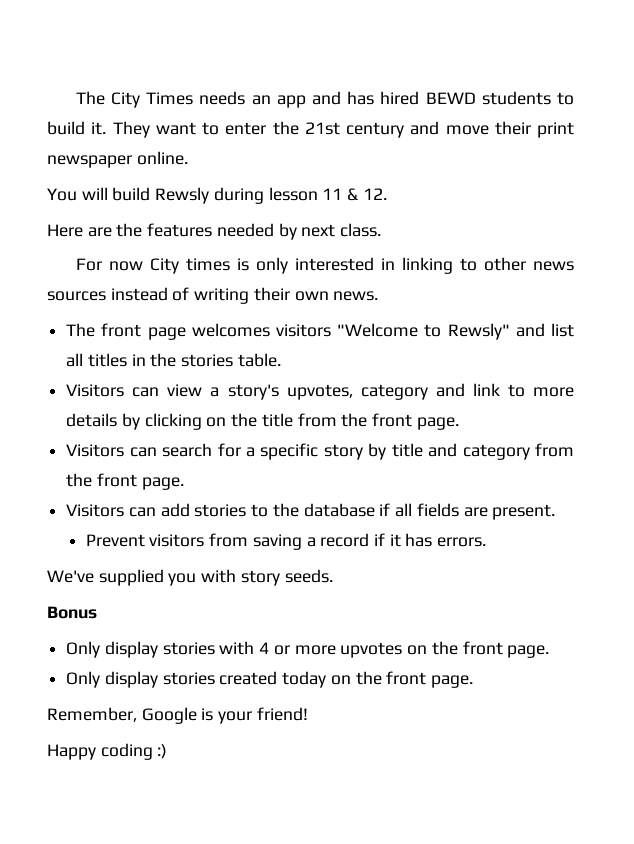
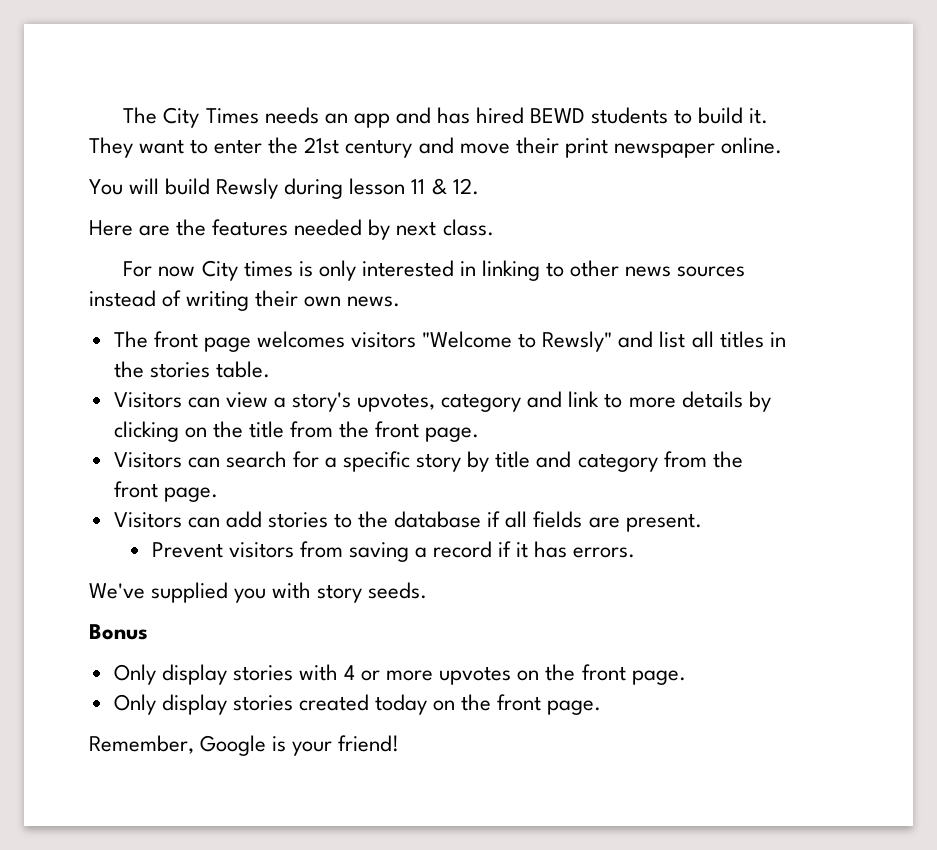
[47,743,168,760] // Happy coding :) -> (400, 743) none

